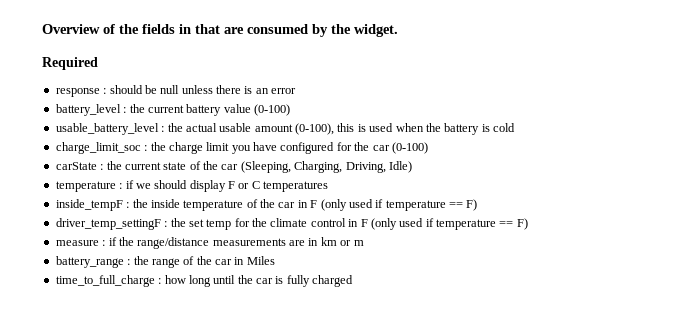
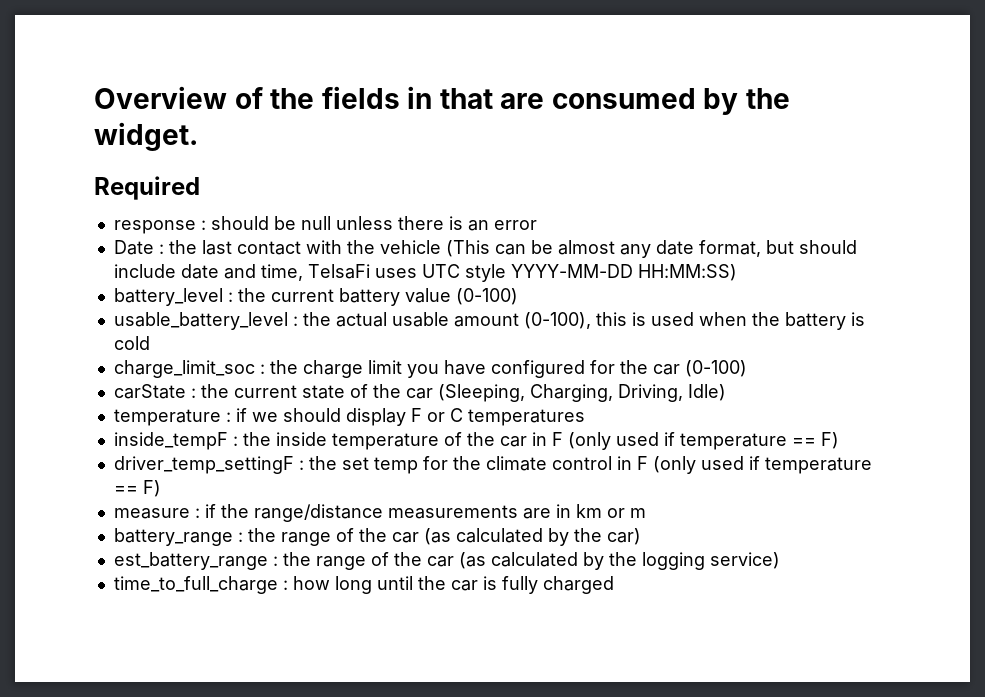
(297, 91) none -> [113,240,857,258] [113,264,737,282] // Date : the last contact with the vehicle (This can be almost any date format, but should include date and time, TelsaFi uses UTC style YYYY-MM-DD HH:MM:SS)
[234,256,275,265] in Miles -> [423,528,641,546] [113,552,780,570] (as calculated by the car) // est_battery_range : the range of the car (as calculated by the logging service)

